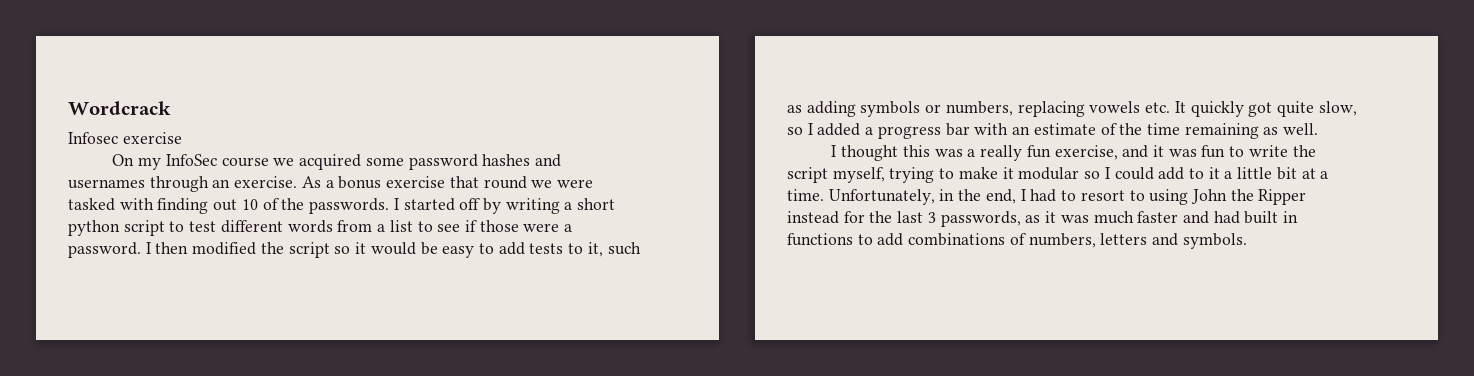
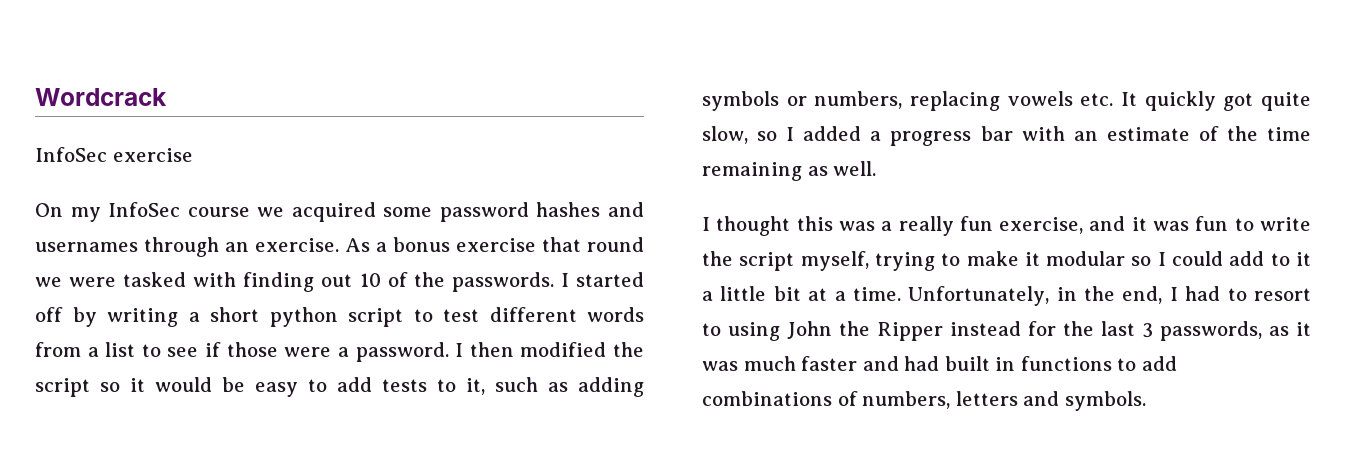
[68,132,118,144] Infosec -> [35,147,107,162] InfoSec

